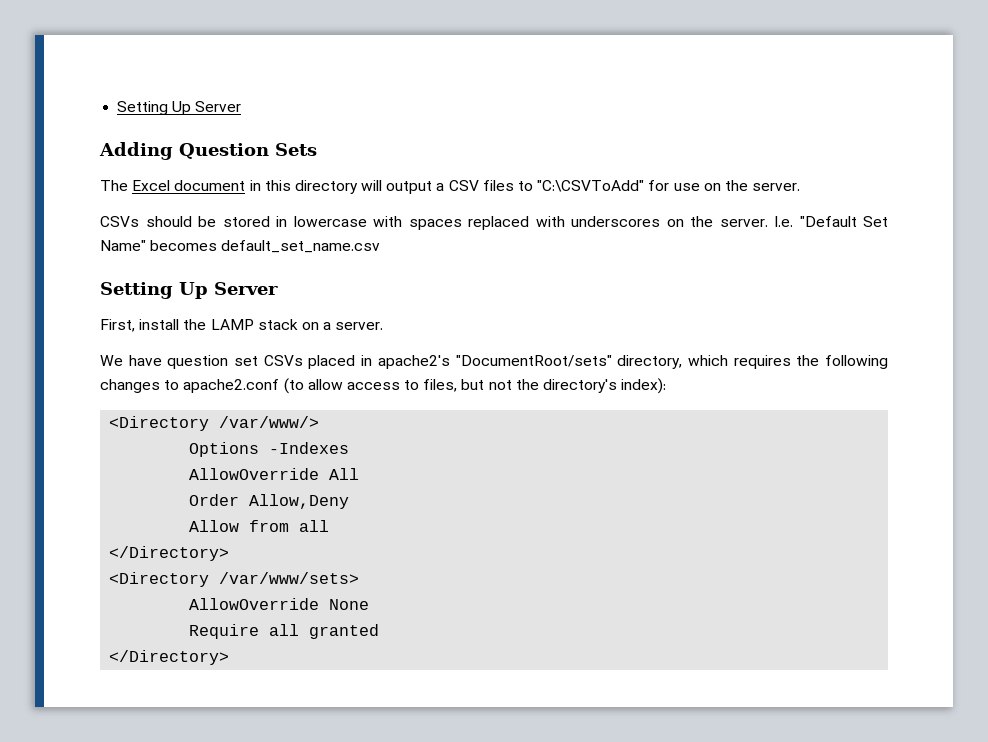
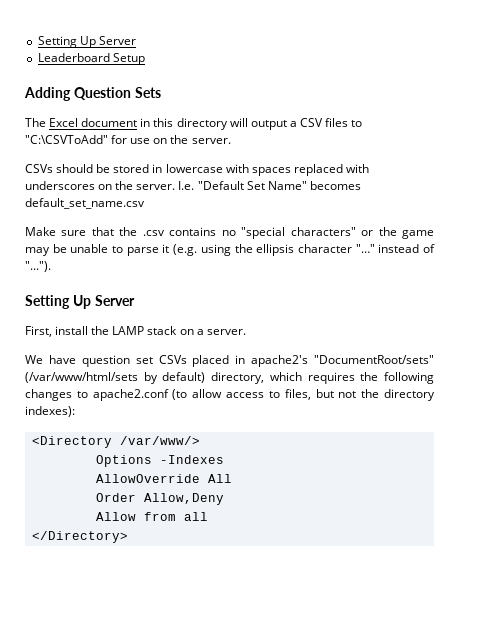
[117,101,242,115] Setting Up Server -> [37,36,136,48] [37,53,145,65] Setting Up Server // Leaderboard Setup
(381, 246) none -> [25,227,434,239] [25,244,435,256] [25,261,51,272] // Make sure that the .csv contains no "special characters" or the game may be unable to parse it (e.g. using the ellipsis character "…" instead of "...").
(612, 361) none -> [25,372,206,384] (/var/www/html/sets by default)
[543,378,667,394] directory's index): -> [383,389,435,401] [25,406,75,417] directory indexes):
[109,572,360,587] [189,598,370,610] [189,624,380,639] [109,650,230,665] // <Directory /var/www/sets> // AllowOverride None // Require all granted // </Directory> -> (128, 537) none

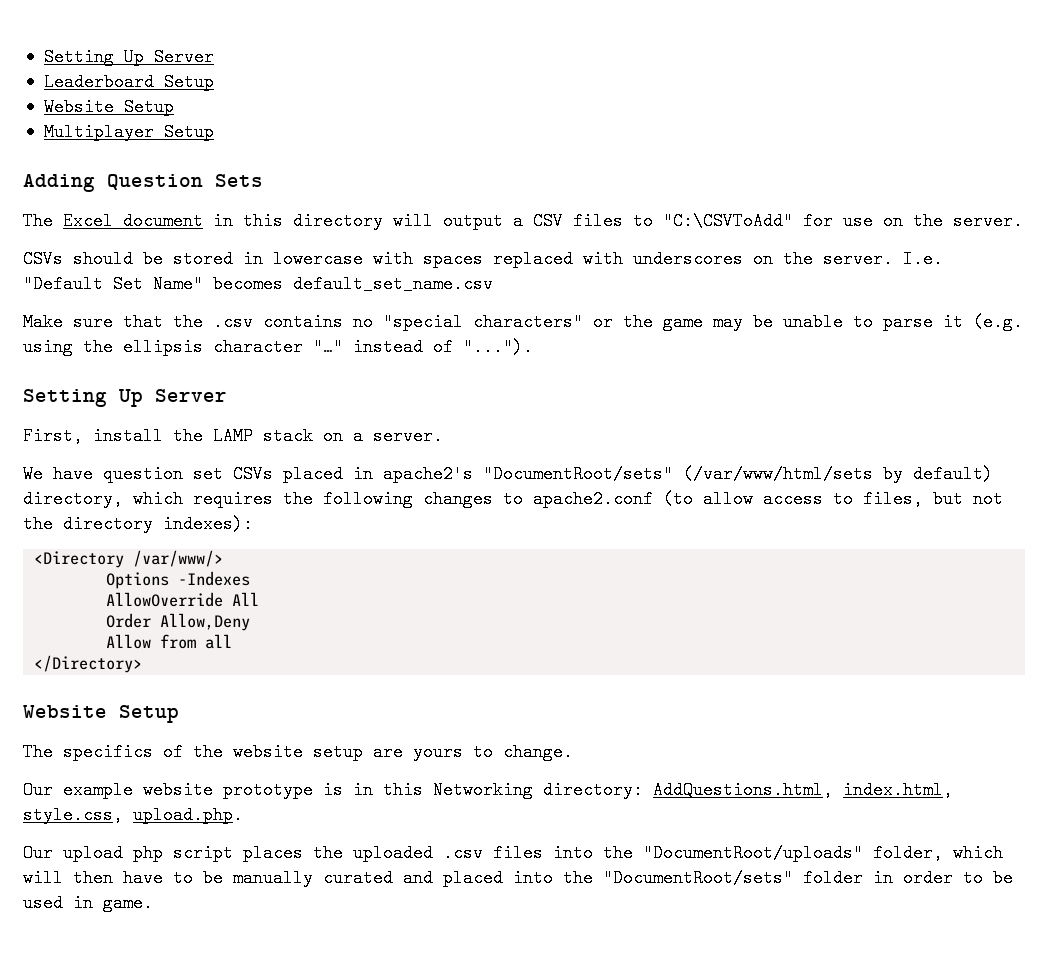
(145, 59) none -> [43,98,174,116] [43,123,214,141] // Website Setup // Multiplayer Setup
(128, 537) none -> [23,705,179,723] [23,743,573,761] [23,781,953,799] [23,806,243,824] [23,844,1003,862] [23,869,1013,887] [23,894,153,912] // Website Setup // The specifics of the website setup are yours to change. // Our example website prototype is in this Networking directory: AddQuestions.html, index.html, style.css, upload.php. // Our upload php script places the uploaded .csv files into the "DocumentRoot/uploads" folder, which will then have to be manually curated and placed into the "DocumentRoot/sets" folder in order to be used in game.

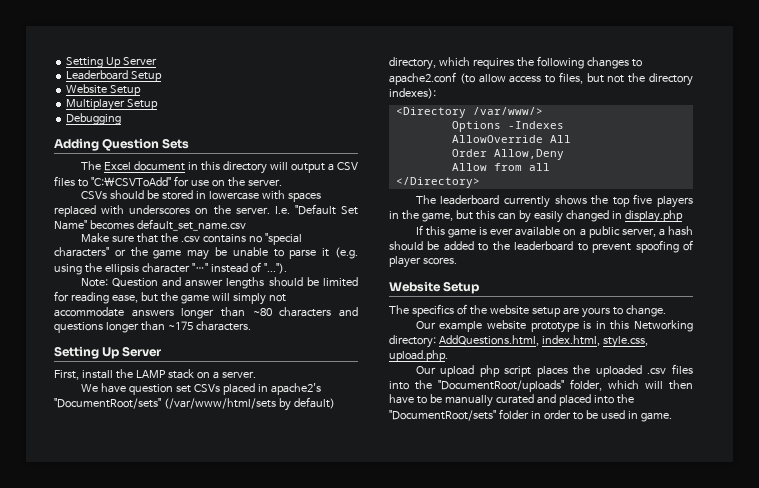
(214, 132) none -> [66,113,122,125] // Debugging
(533, 347) none -> [80,277,359,289] [54,291,286,305] [54,307,358,319] [54,321,251,333] // Note: Question and answer lengths should be limited for reading ease, but the game will simply not accommodate answers longer than ~80 characters and questions longer than ~175 characters.
(143, 664) none -> [415,194,693,208] [389,210,683,223] [415,225,693,238] [389,240,693,253] [389,256,457,268] // The leaderboard currently shows the top five players in the game, but this can by easily changed in display.php // If this game is ever available on a public server, a hash should be added to the leaderboard to prevent spoofing of player scores.

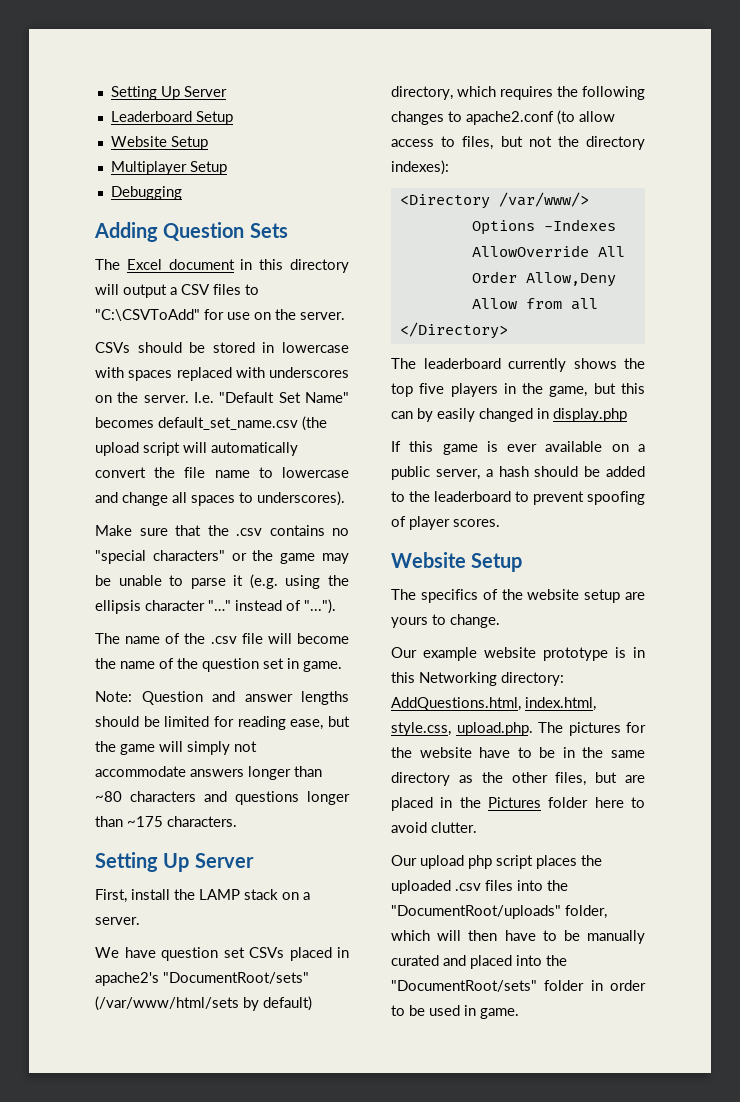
(246, 225) none -> [302,416,327,431] [95,442,298,456] [95,467,349,478] [95,491,345,506] (the upload script will automatically convert the file name to lowercase and change all spaces to underscores).
(287, 268) none -> [95,633,349,644] [95,658,342,672] // The name of the .csv file will become the name of the question set in game.
(448, 356) none -> [538,722,646,736] [391,747,645,758] [391,772,645,786] [391,797,645,811] [391,822,477,833] The pictures for the website have to be in the same directory as the other files, but are placed in the Pictures folder here to avoid clutter.

